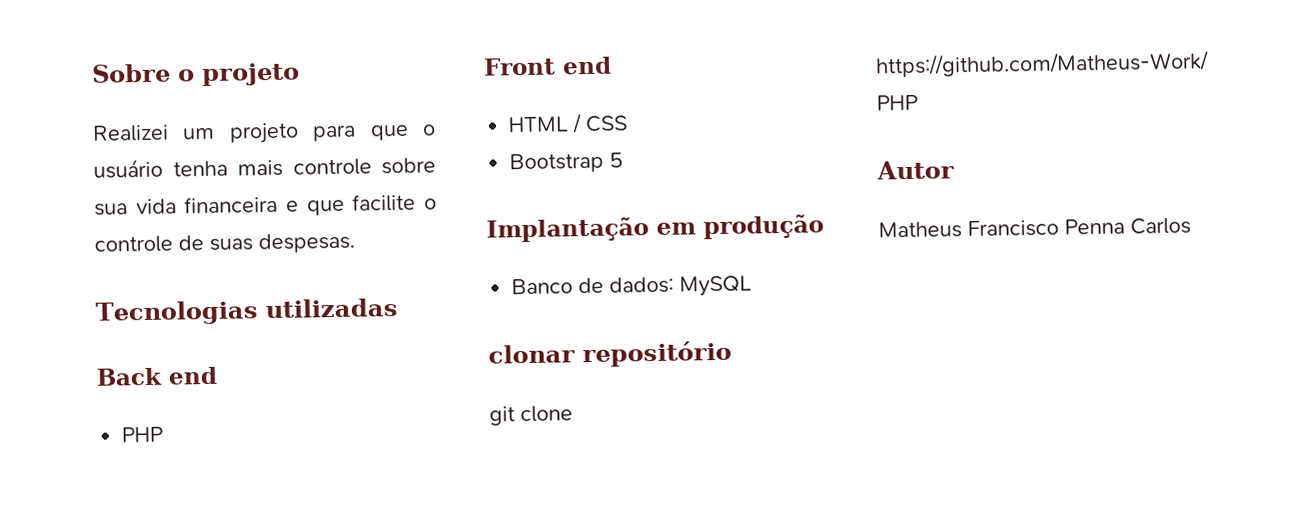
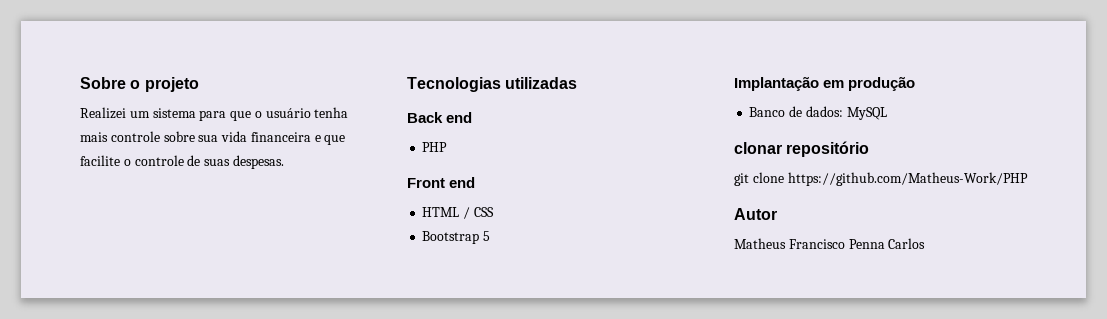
[228,122,299,144] projeto -> [152,108,196,118] sistema

